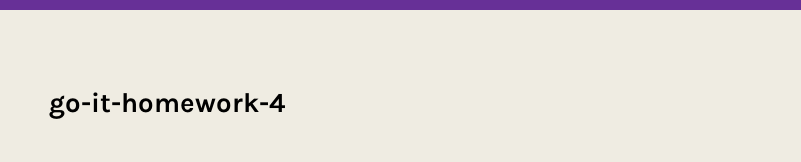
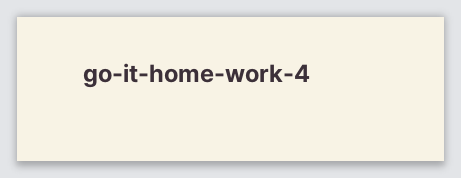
[49,92,285,119] go-it-homework-4 -> [83,63,310,88] go-it-home-work-4

